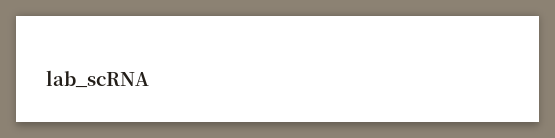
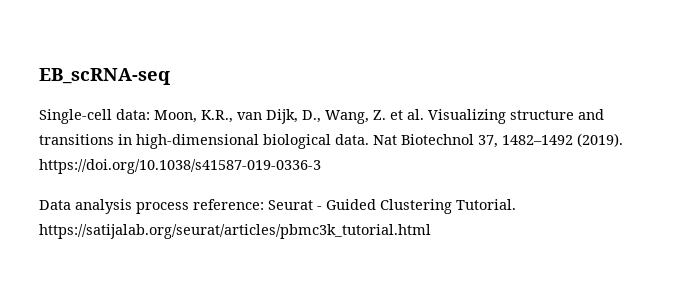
[46,70,149,88] lab_scRNA -> [39,68,170,85] [39,109,604,124] [39,133,623,149] [39,159,321,174] [39,199,516,214] [39,224,431,239] EB_scRNA-seq // Single-cell data: Moon, K.R., van Dijk, D., Wang, Z. et al. Visualizing structure and transitions in high-dimensional biological data. Nat Biotechnol 37, 1482–1492 (2019). https://doi.org/10.1038/s41587-019-0336-3 // Data analysis process reference: Seurat - Guided Clustering Tutorial. https://satijalab.org/seurat/articles/pbmc3k_tutorial.html

